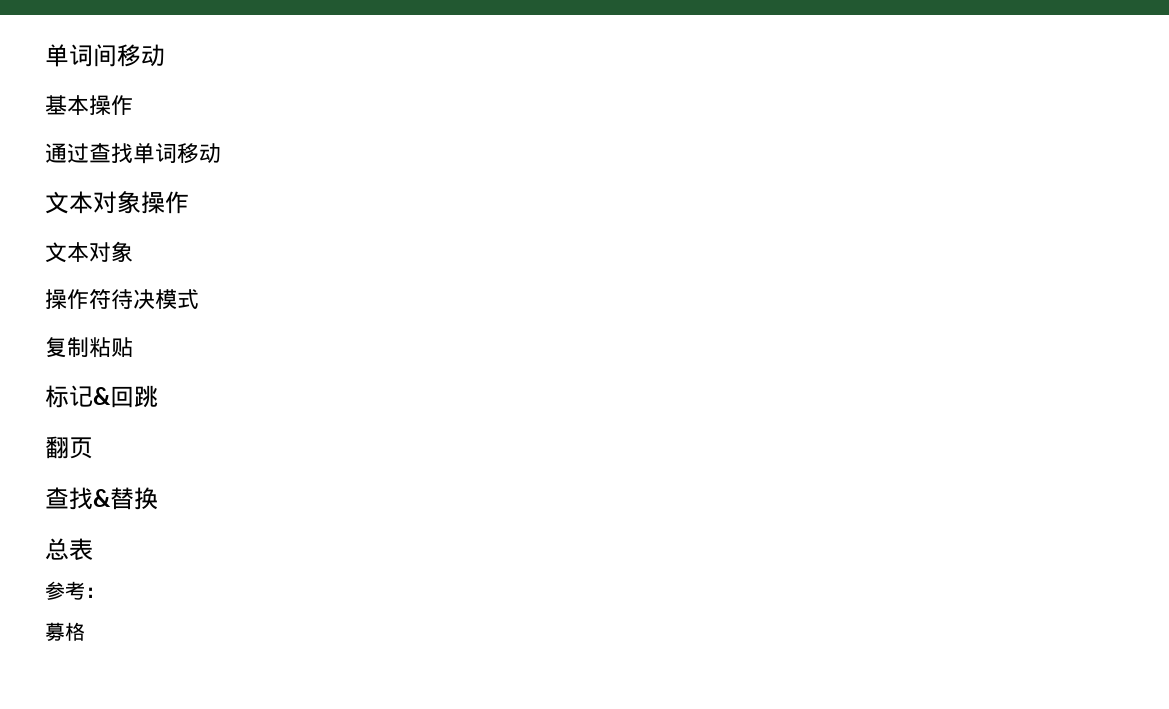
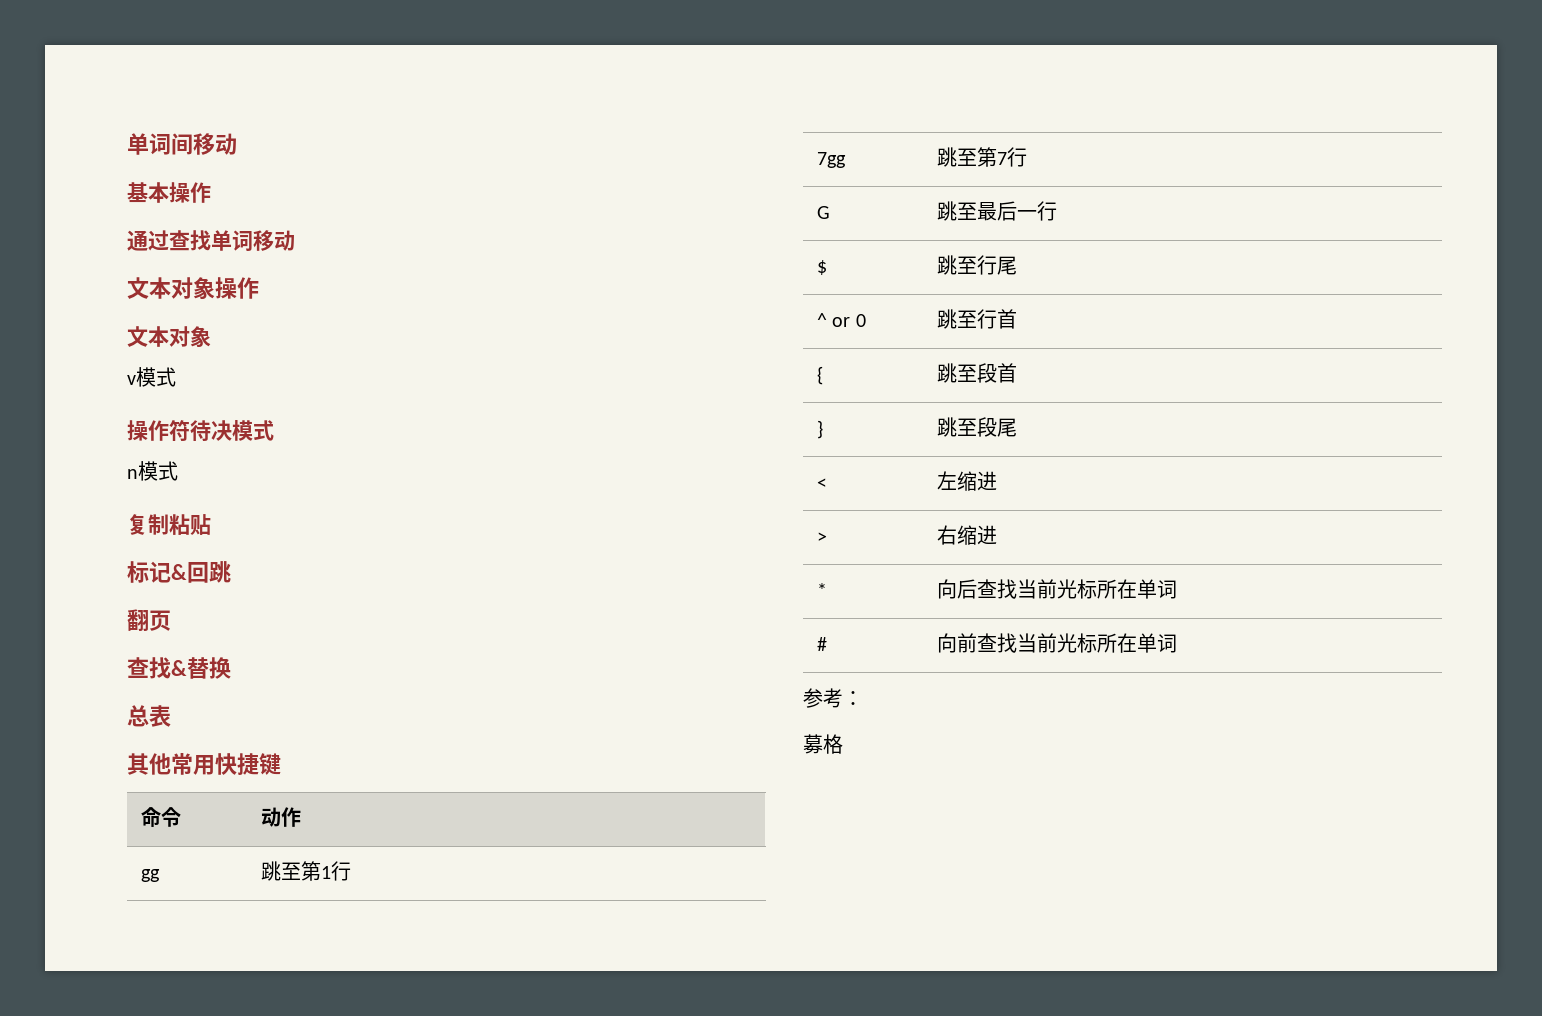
(133, 251) none -> [127,367,176,387] // v模式
(199, 299) none -> [127,461,178,481] // n模式
(93, 549) none -> [127,753,281,775] [140,807,181,827] [260,807,301,827] [140,869,160,882] [260,861,351,881] [816,152,846,168] [936,147,1027,167] [816,206,830,219] [936,201,1057,221] [816,260,827,275] [936,255,1017,275] [816,313,866,327] [936,309,1017,329] [816,366,823,385] [936,363,1017,383] [816,420,823,439] [936,417,1017,437] [816,478,827,489] [936,471,997,491] [816,532,827,543] [936,525,997,545] [816,583,827,597] [936,579,1177,599] [816,637,827,651] [936,633,1177,653] // 其他常用快捷键 // 命令 | 动作 // gg | 跳至第1行 // 7gg | 跳至第7行 // G | 跳至最后一行 // $ | 跳至行尾 // ^ or 0 | 跳至行首 // { | 跳至段首 // } | 跳至段尾 // < | 左缩进 // > | 右缩进 // * | 向后查找当前光标所在单词 // # | 向前查找当前光标所在单词

